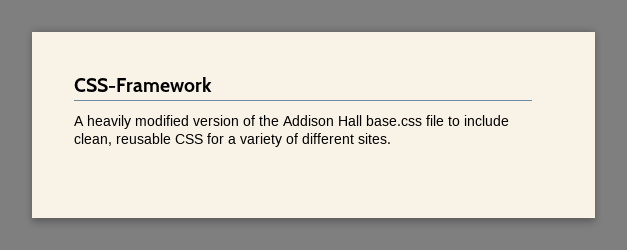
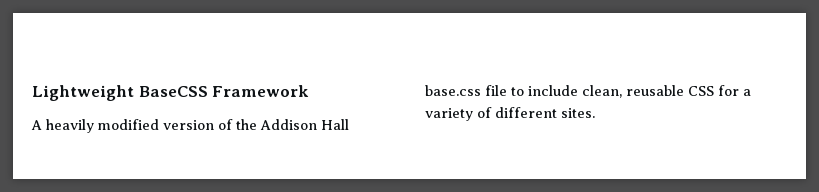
[74,77,212,92] CSS-Framework -> [32,85,310,101] Lightweight BaseCSS Framework

